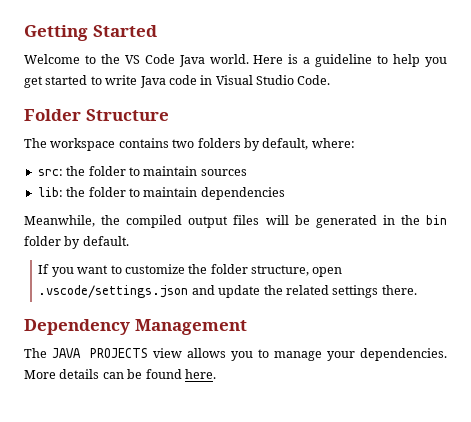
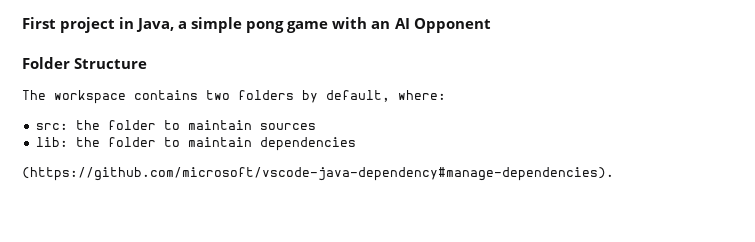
[24,25,157,41] [24,54,447,67] [24,75,331,88] Getting Started // Welcome to the VS Code Java world. Here is a guideline to help you get started to write Java code in Visual Studio Code. -> [22,17,491,33] First project in Java, a simple pong game with an AI Opponent
[24,215,448,228] [24,236,129,249] [38,264,343,277] [38,285,417,298] [24,319,247,335] [24,348,447,361] [24,369,216,379] Meanwhile, the compiled output files will be generated in the bin folder by default. // If you want to customize the folder structure, open .vscode/settings.json and update the related settings there. // Dependency Management // The JAVA PROJECTS view allows you to manage your dependencies. More details can be found here. -> [22,167,614,181] (https://github.com/microsoft/vscode-java-dependency#manage-dependencies).

